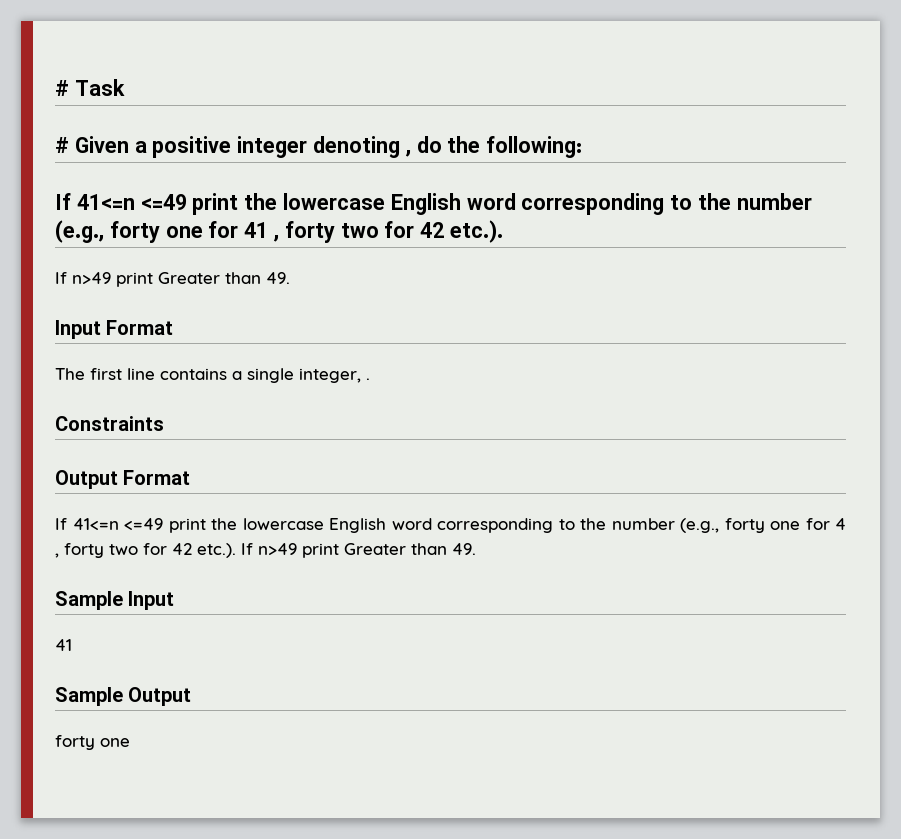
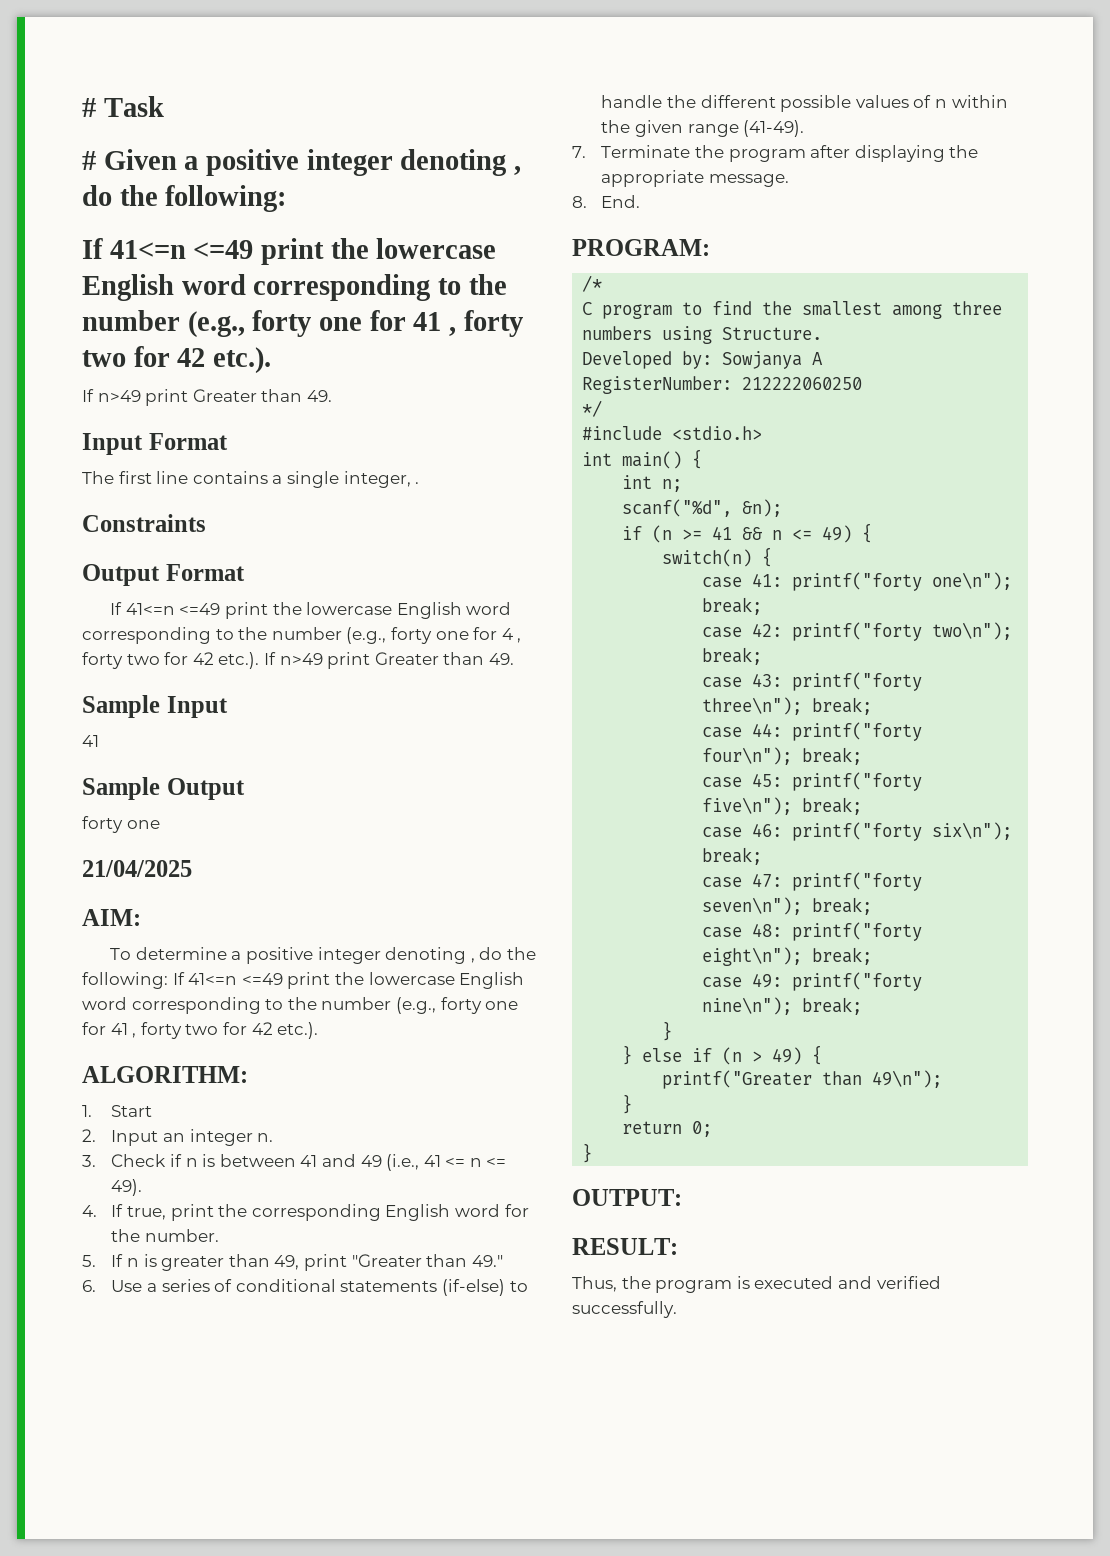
(130, 742) none -> [82,860,192,877] [82,909,141,926] [110,947,537,964] [82,972,525,989] [82,997,519,1014] [82,1022,319,1039] [82,1066,248,1083] [82,1105,153,1117] [82,1129,274,1146] [82,1154,507,1171] [111,1179,143,1196] [82,1204,529,1221] [111,1229,219,1242] [82,1254,503,1271] [82,1279,528,1296] [601,95,1008,112] [601,120,805,137] [572,145,979,162] [601,170,789,187] [572,195,641,208] [572,239,710,256] [582,275,603,292] [582,301,1003,319] [582,326,823,344] [582,351,824,369] [582,376,863,394] [582,400,603,417] [582,426,763,440] [582,449,703,469] [622,475,683,492] [622,499,783,517] [622,523,873,543] [662,547,773,567] [702,572,1013,591] [702,597,763,615] [702,622,1013,641] [702,647,763,665] [702,672,923,691] [702,697,873,715] [702,722,923,741] [702,747,863,765] [702,772,923,791] [702,797,863,815] [702,822,1013,841] [702,847,763,865] [702,872,923,891] [702,897,873,915] [702,922,923,941] [702,947,873,966] [702,972,923,991] [702,997,863,1015] [662,1021,673,1041] [622,1045,823,1065] [662,1070,943,1089] [622,1094,633,1114] [622,1121,713,1137] [582,1143,593,1163] [572,1189,682,1206] [572,1238,678,1255] [572,1276,941,1293] [572,1301,677,1318] // 21/04/2025 // AIM: // To determine a positive integer denoting , do the following: If 41<=n <=49 print the lowercase English word corresponding to the number (e.g., forty one for 41 , forty two for 42 etc.). // ALGORITHM: // 1. Start // 2. Input an integer n. // 3. Check if n is between 41 and 49 (i.e., 41 <= n <= 49). // 4. If true, print the corresponding English word for the number. // 5. If n is greater than 49, print "Greater than 49." // 6. Use a series of conditional statements (if-else) to handle the different possible values of n within the given range (41-49). // 7. Terminate the program after displaying the appropriate message. // 8. End. // PROGRAM: // /* // C program to find the smallest among three numbers using Structure. // Developed by: Sowjanya A // RegisterNumber: 212222060250 // */ // #include <stdio.h> // int main() { // int n; // scanf("%d", &n); // if (n >= 41 && n <= 49) { // switch(n) { // case 41: printf("forty one\n"); break; // case 42: printf("forty two\n"); break; // case 43: printf("forty three\n"); break; // case 44: printf("forty four\n"); break; // case 45: printf("forty five\n"); break; // case 46: printf("forty six\n"); break; // case 47: printf("forty seven\n"); break; // case 48: printf("forty eight\n"); break; // case 49: printf("forty nine\n"); break; // } // } else if (n > 49) { // printf("Greater than 49\n"); // } // return 0; // } // OUTPUT: // RESULT: // Thus, the program is executed and verified successfully.

